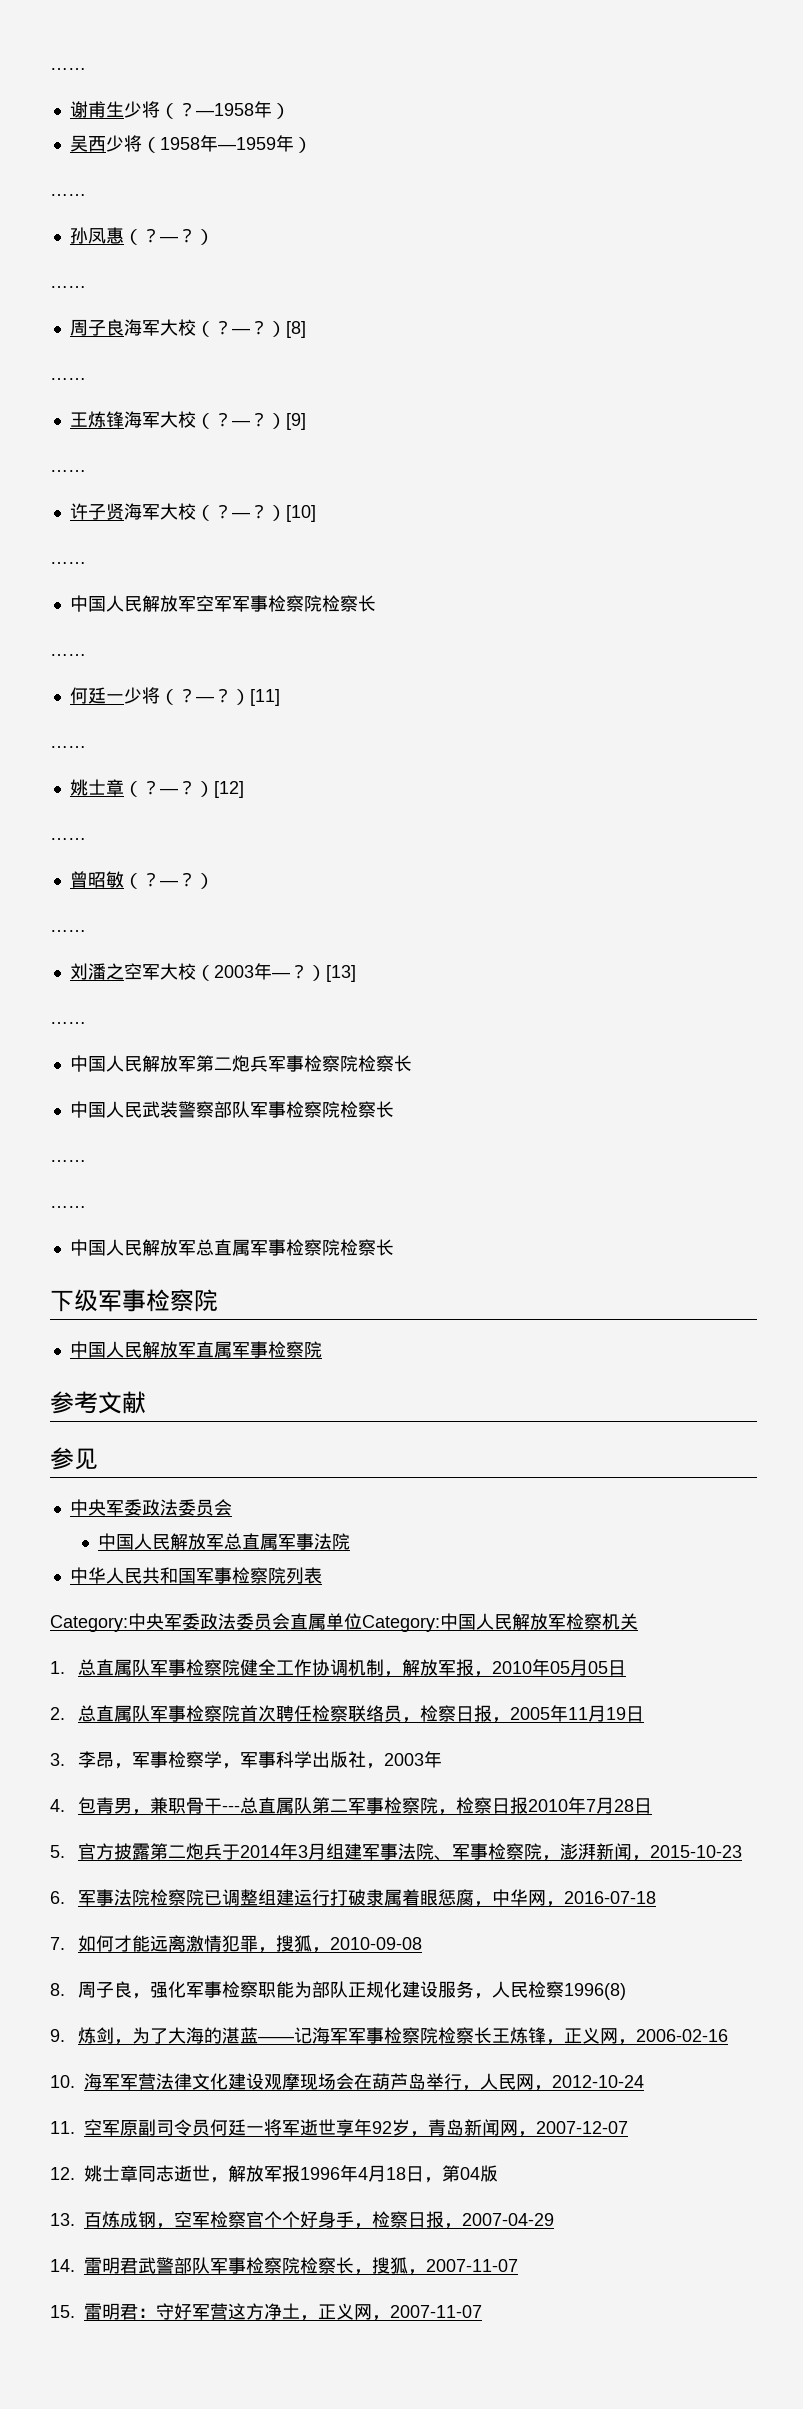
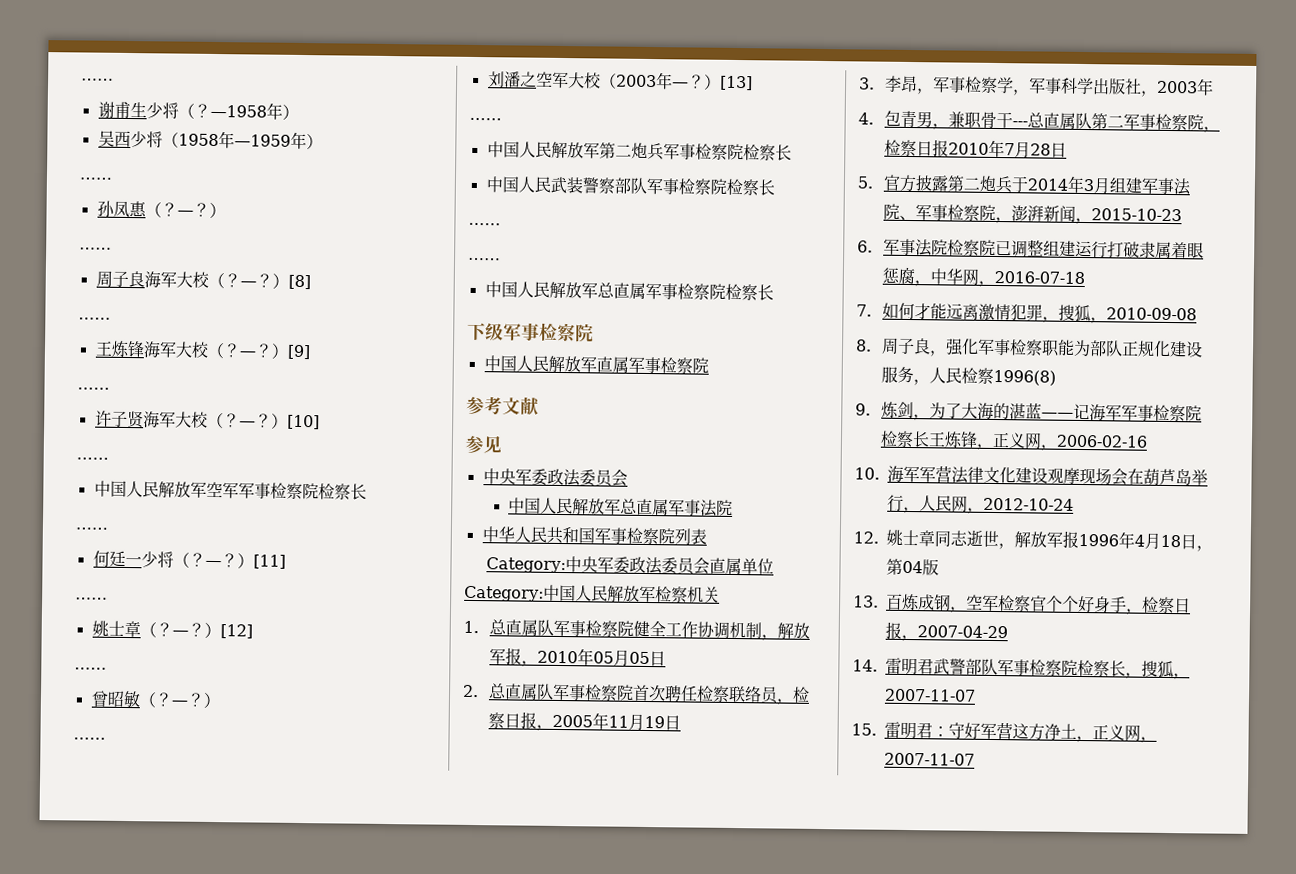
[50,2119,628,2137] // 11.空军原副司令员何廷一将军逝世享年92岁，青岛新闻网，2007-12-07 -> (1074, 504) none

